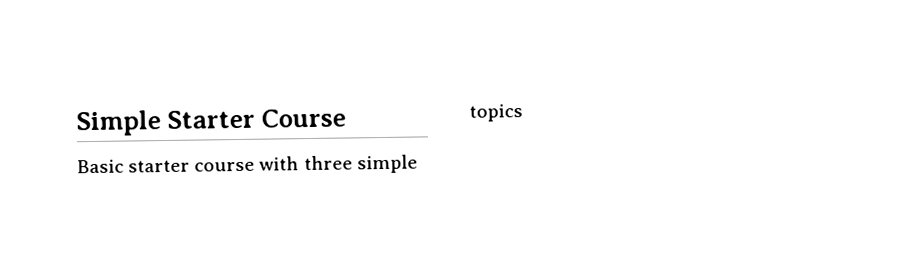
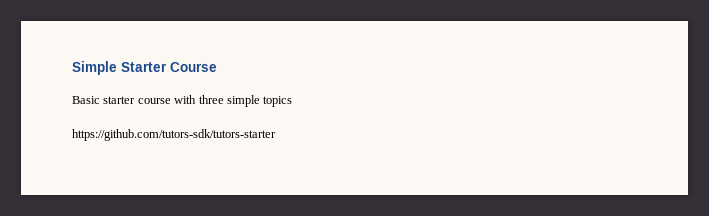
(523, 113) none -> [72,129,276,141] // https://github.com/tutors-sdk/tutors-starter

